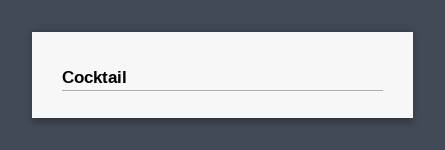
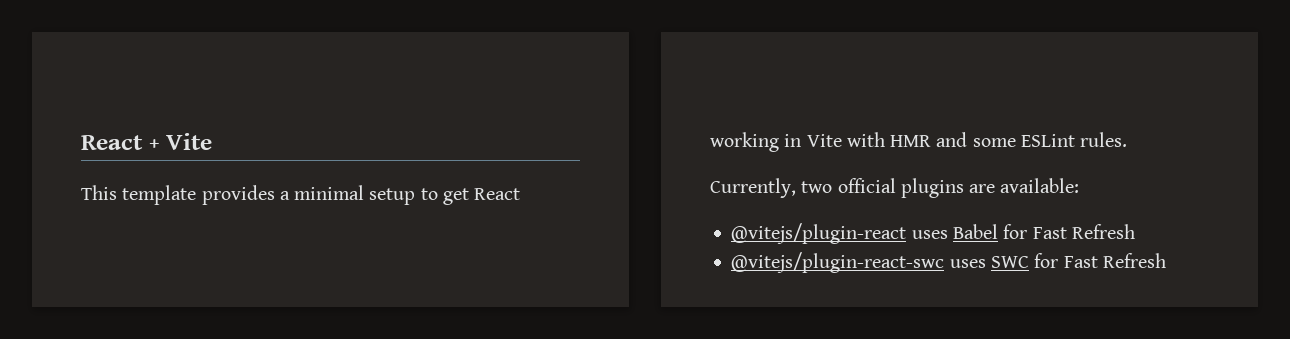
[62,71,127,83] Cocktail -> [81,133,213,150] [81,185,521,205] [710,132,1128,152] [710,178,1080,198] [731,223,1135,244] [731,252,1166,273] React + Vite // This template provides a minimal setup to get React working in Vite with HMR and some ESLint rules. // Currently, two official plugins are available: // @vitejs/plugin-react uses Babel for Fast Refresh // @vitejs/plugin-react-swc uses SWC for Fast Refresh

